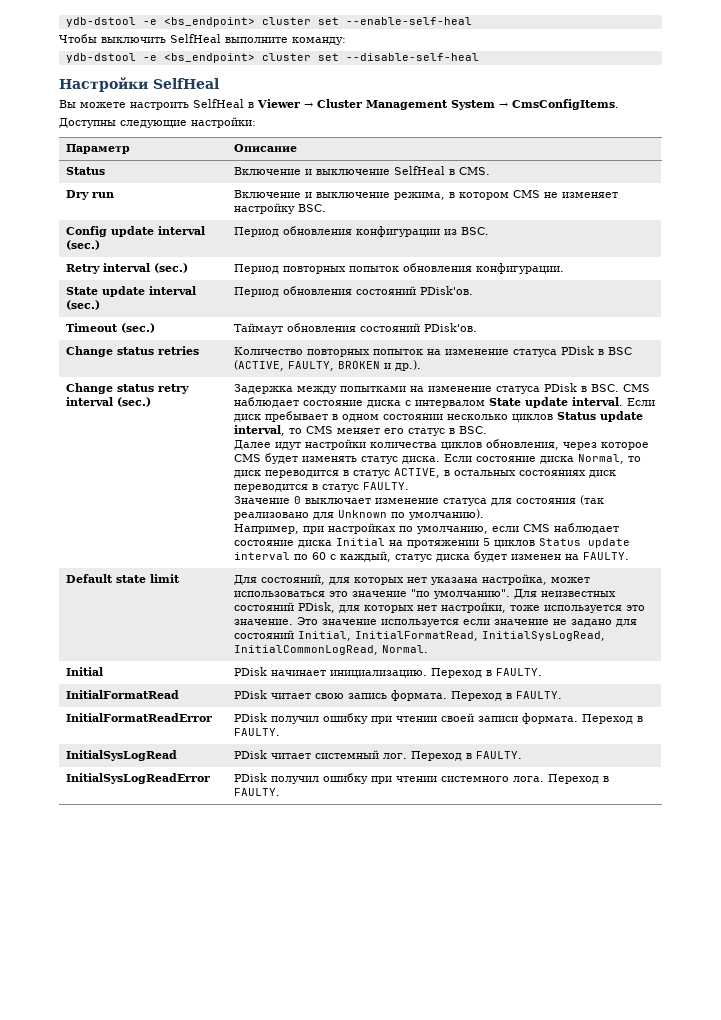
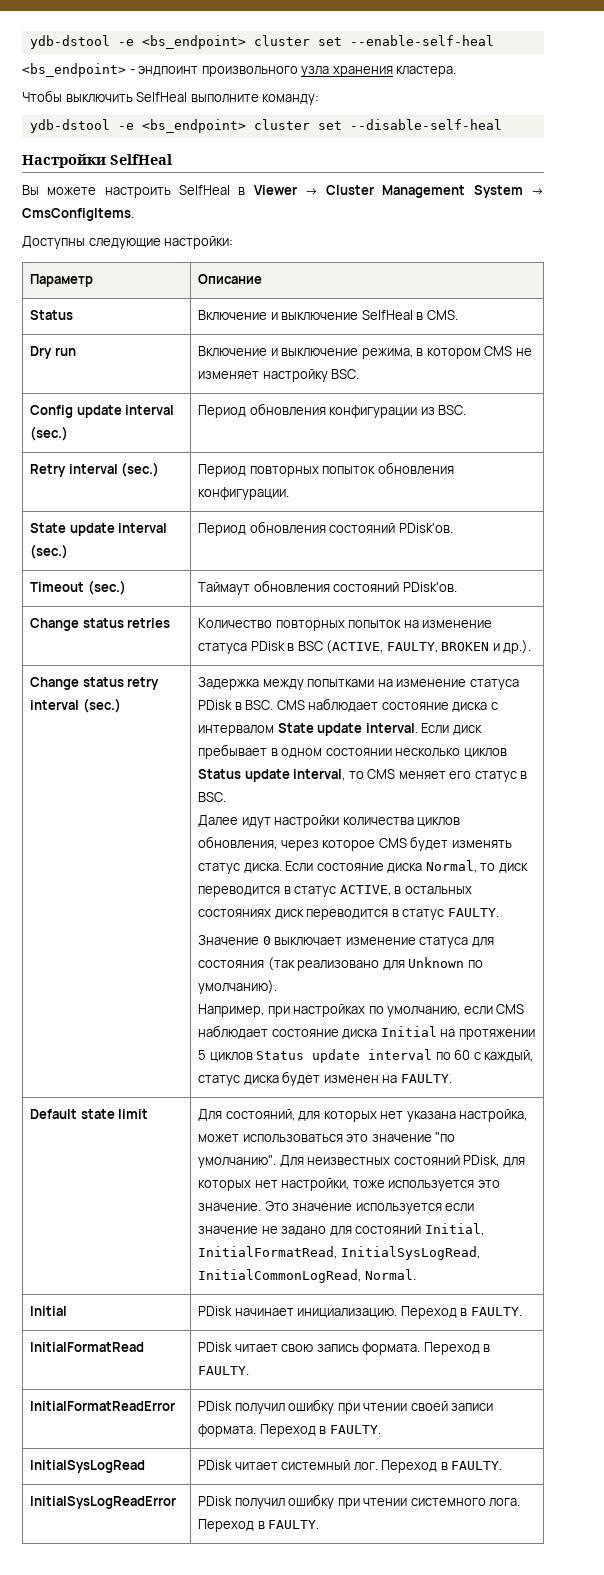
(472, 21) none -> [22,63,457,77] // <bs_endpoint> - эндпоинт произвольного узла хранения кластера.

